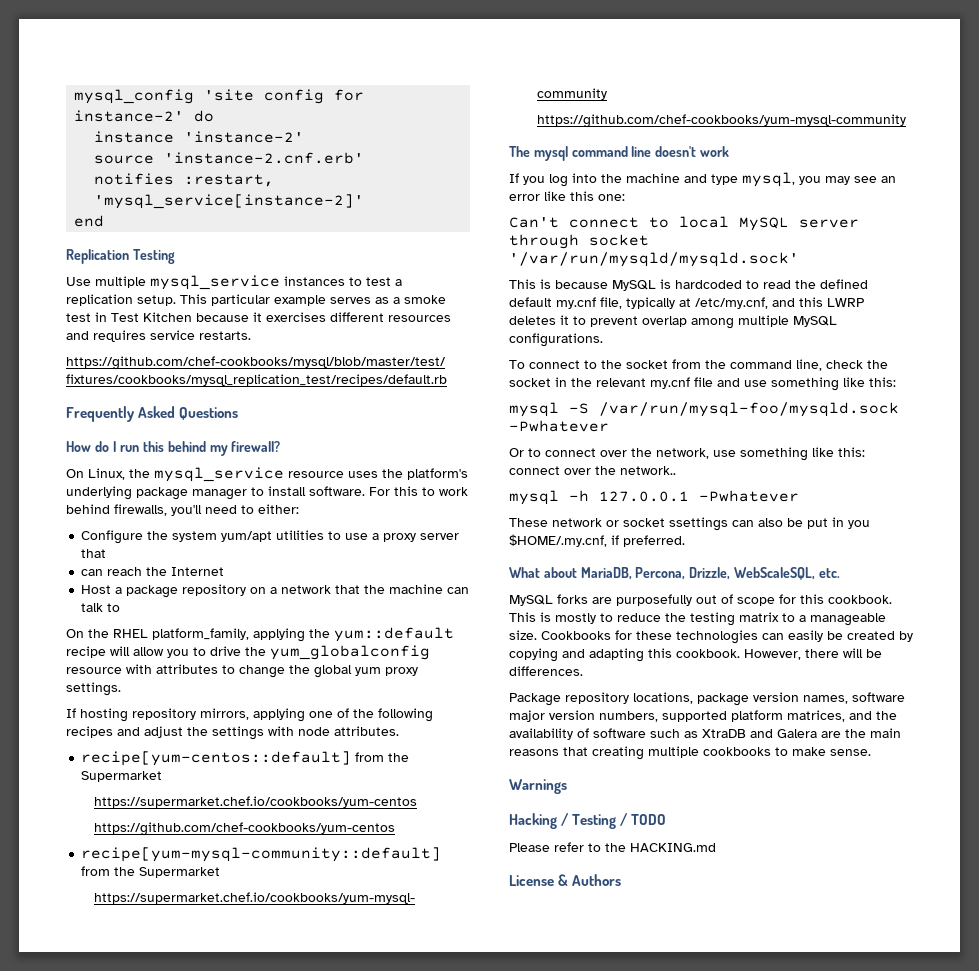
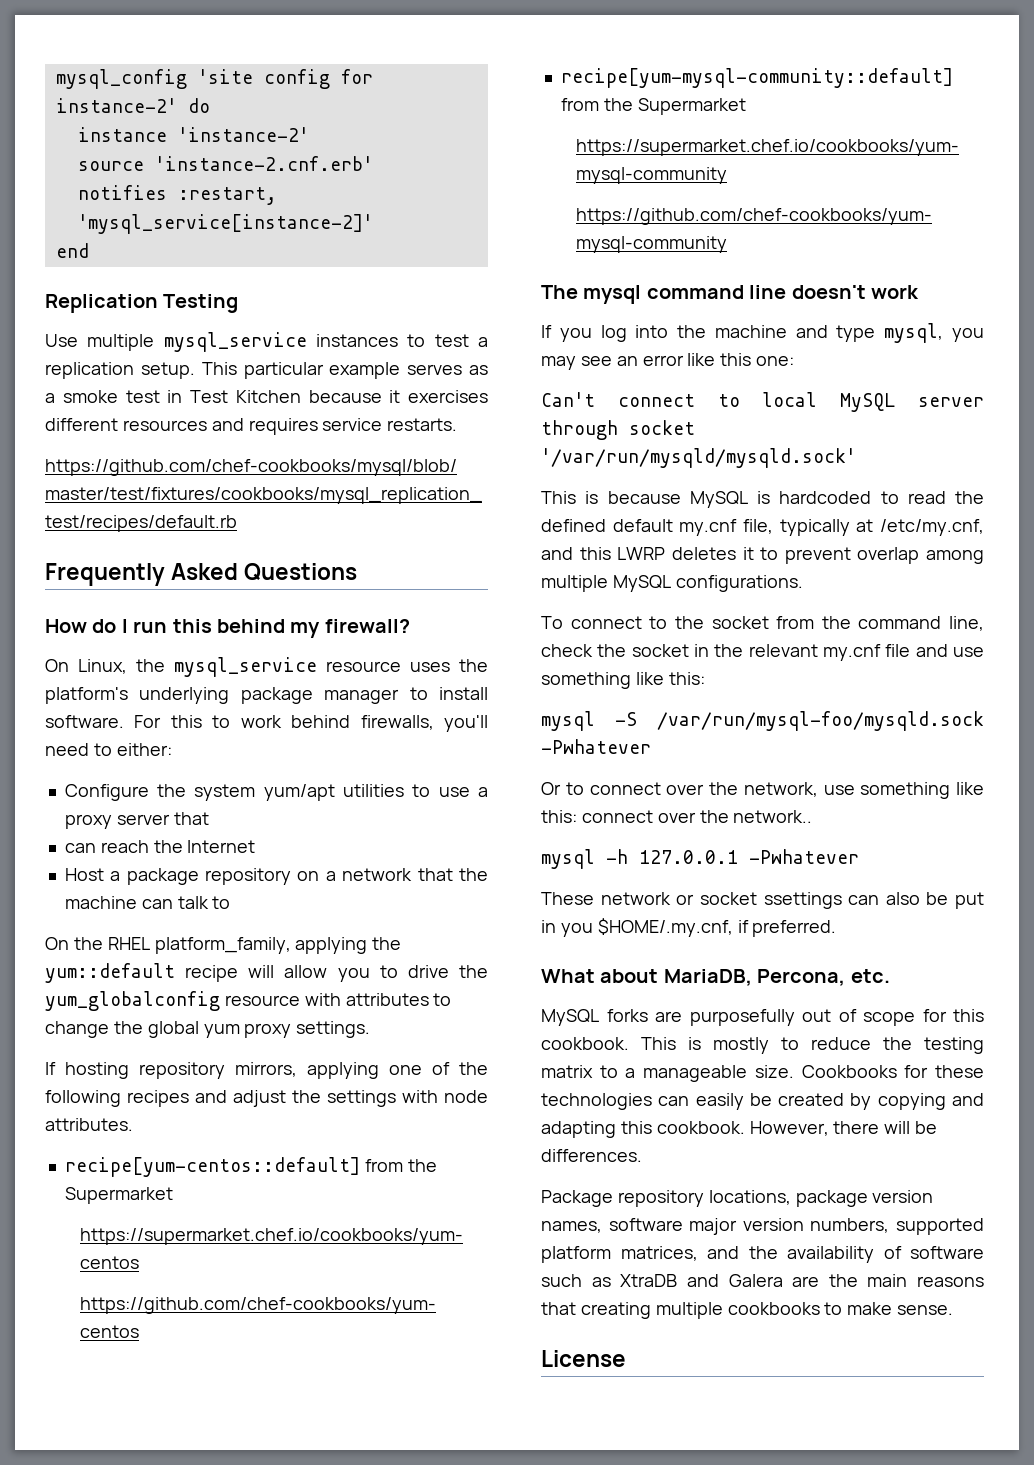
[689,567,815,580] Drizzle, WebScaleSQL, -> (846, 977) none
[509,779,567,794] [509,813,667,829] [509,842,716,852] // Warnings // Hacking / Testing / TODO // Please refer to the HACKING.md -> (954, 1310) none
[558,874,622,886] & Authors -> (626, 1358) none

